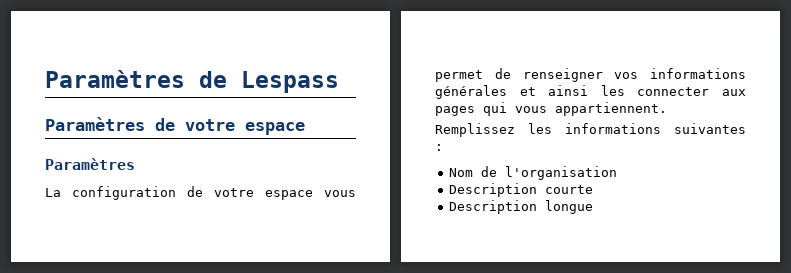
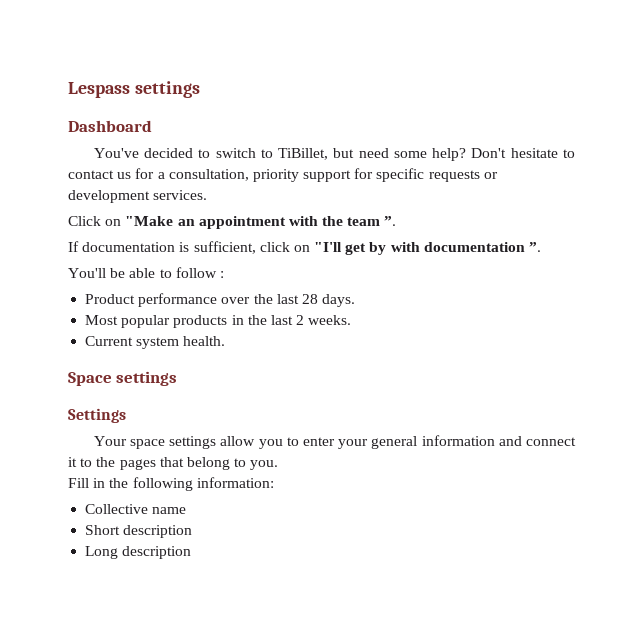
[45,70,227,88] Paramètres de -> (68, 90) none
[45,117,305,135] [45,158,135,170] [45,186,356,200] [435,68,746,82] [435,85,746,99] [435,102,667,116] [435,123,746,137] [435,144,443,151] [448,166,617,180] [448,183,593,197] [448,200,593,214] // Paramètres de votre espace // Paramètres // La configuration de votre espace vous permet de renseigner vos informations générales et ainsi les connecter aux pages qui vous appartiennent. // Remplissez les informations suivantes : // Nom de l'organisation // Description courte // Description longue -> [134,81,200,98] [68,120,152,132] [93,148,575,161] [68,168,498,182] [68,190,208,203] [68,216,397,229] [68,241,542,255] [68,267,224,278] [85,293,356,307] [85,315,352,328] [85,336,226,349] [68,371,178,386] [68,408,126,423] [93,435,576,449] [68,457,279,470] [68,477,274,491] [85,504,187,514] [85,525,193,538] [85,546,192,559] settings // Dashboard // You've decided to switch to TiBillet, but need some help? Don't hesitate to contact us for a consultation, priority support for specific requests or development services. // Click on "Make an appointment with the team ”. // If documentation is sufficient, click on "I'll get by with documentation ”. // You'll be able to follow : // Product performance over the last 28 days. // Most popular products in the last 2 weeks. // Current system health. // Space settings // Settings // Your space settings allow you to enter your general information and connect it to the pages that belong to you. // Fill in the following information: // Collective name // Short description // Long description

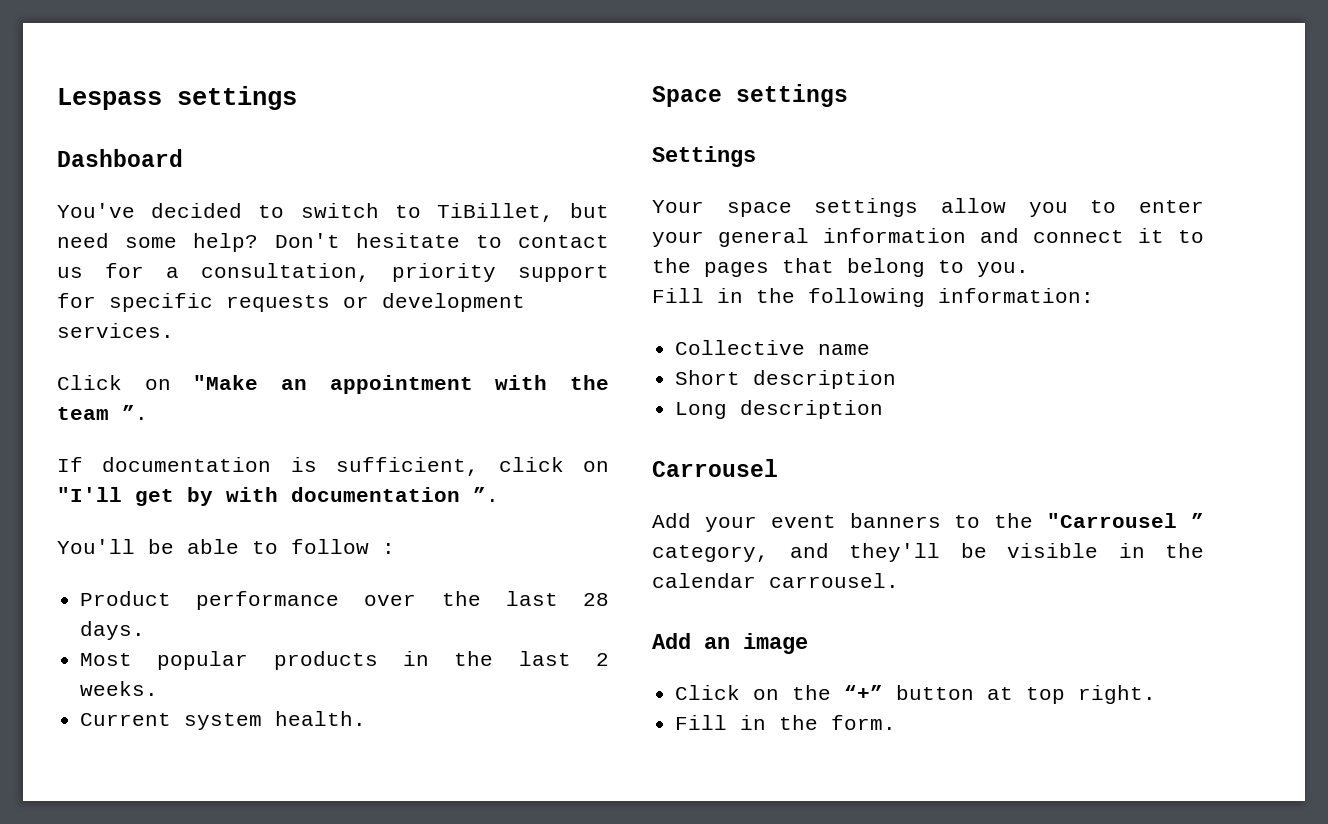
(192, 552) none -> [652,459,778,477] [652,513,1204,532] [652,543,1204,562] [652,573,899,588] [652,633,808,654] [675,685,1157,704] [675,715,897,730] // Carrousel // Add your event banners to the "Carrousel ” category, and they'll be visible in the calendar carrousel. // Add an image // Click on the “+” button at top right. // Fill in the form.

